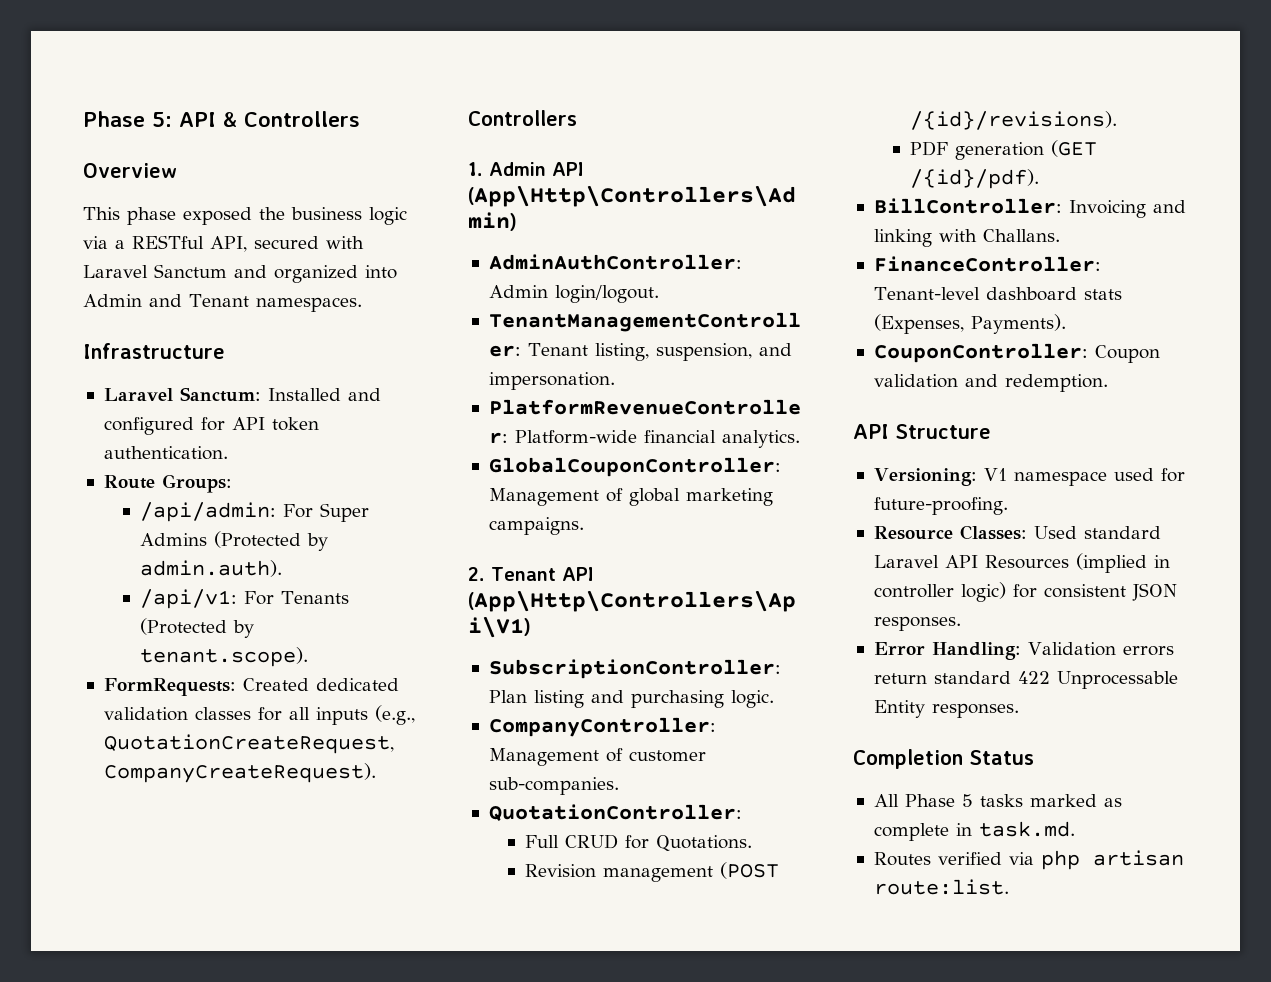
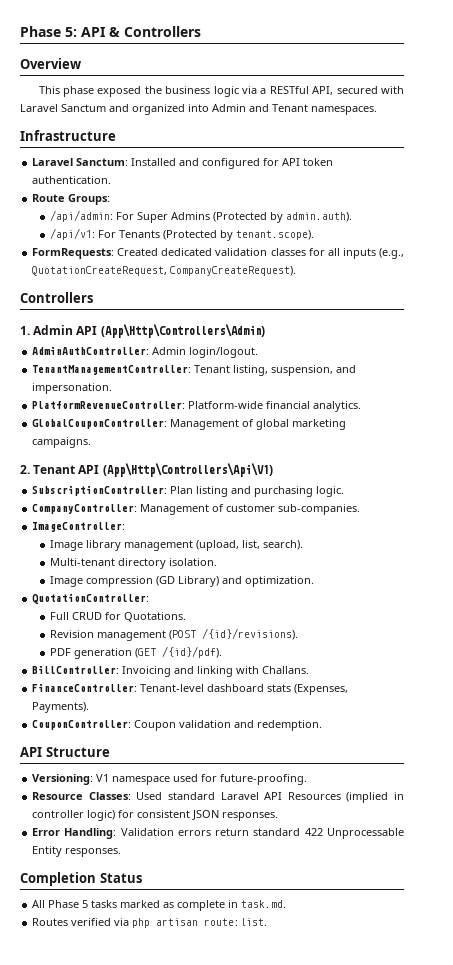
(619, 786) none -> [32,522,126,532] [49,540,303,551] [49,558,217,569] [49,576,314,587] // ImageController: // Image library management (upload, list, search). // Multi-tenant directory isolation. // Image compression (GD Library) and optimization.

